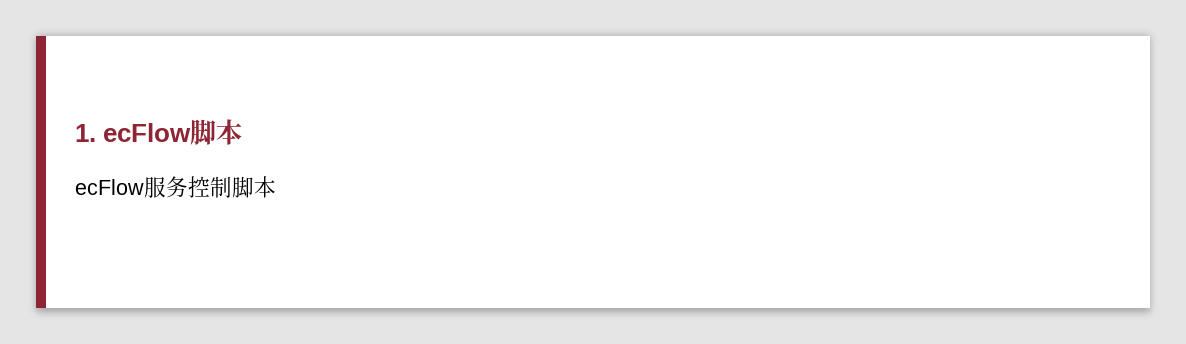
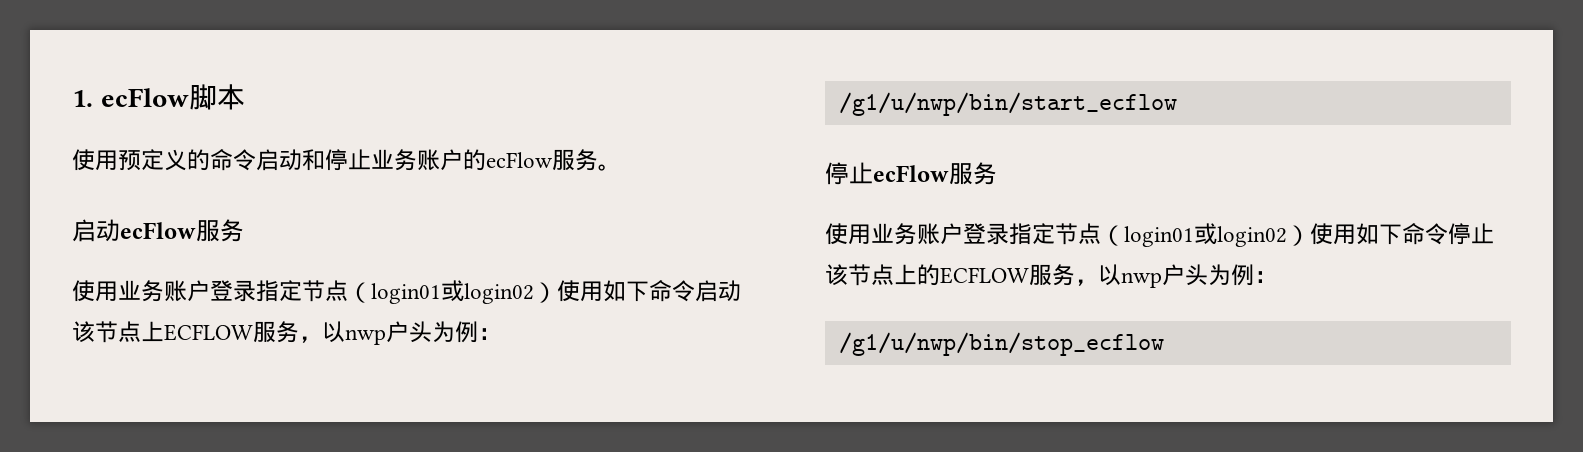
[75,176,276,198] ecFlow服务控制脚本 -> [72,149,621,171] [72,219,244,242] [72,280,741,304] [72,321,501,345] [838,92,1177,116] [825,162,997,185] [825,223,1494,247] [825,264,1277,288] [838,332,1164,356] 使用预定义的命令启动和停止业务账户的ecFlow服务。 // 启动ecFlow服务 // 使用业务账户登录指定节点（login01或login02）使用如下命令启动该节点上ECFLOW服务，以nwp户头为例： // /g1/u/nwp/bin/start_ecflow // 停止ecFlow服务 // 使用业务账户登录指定节点（login01或login02）使用如下命令停止该节点上的ECFLOW服务，以nwp户头为例： // /g1/u/nwp/bin/stop_ecflow

